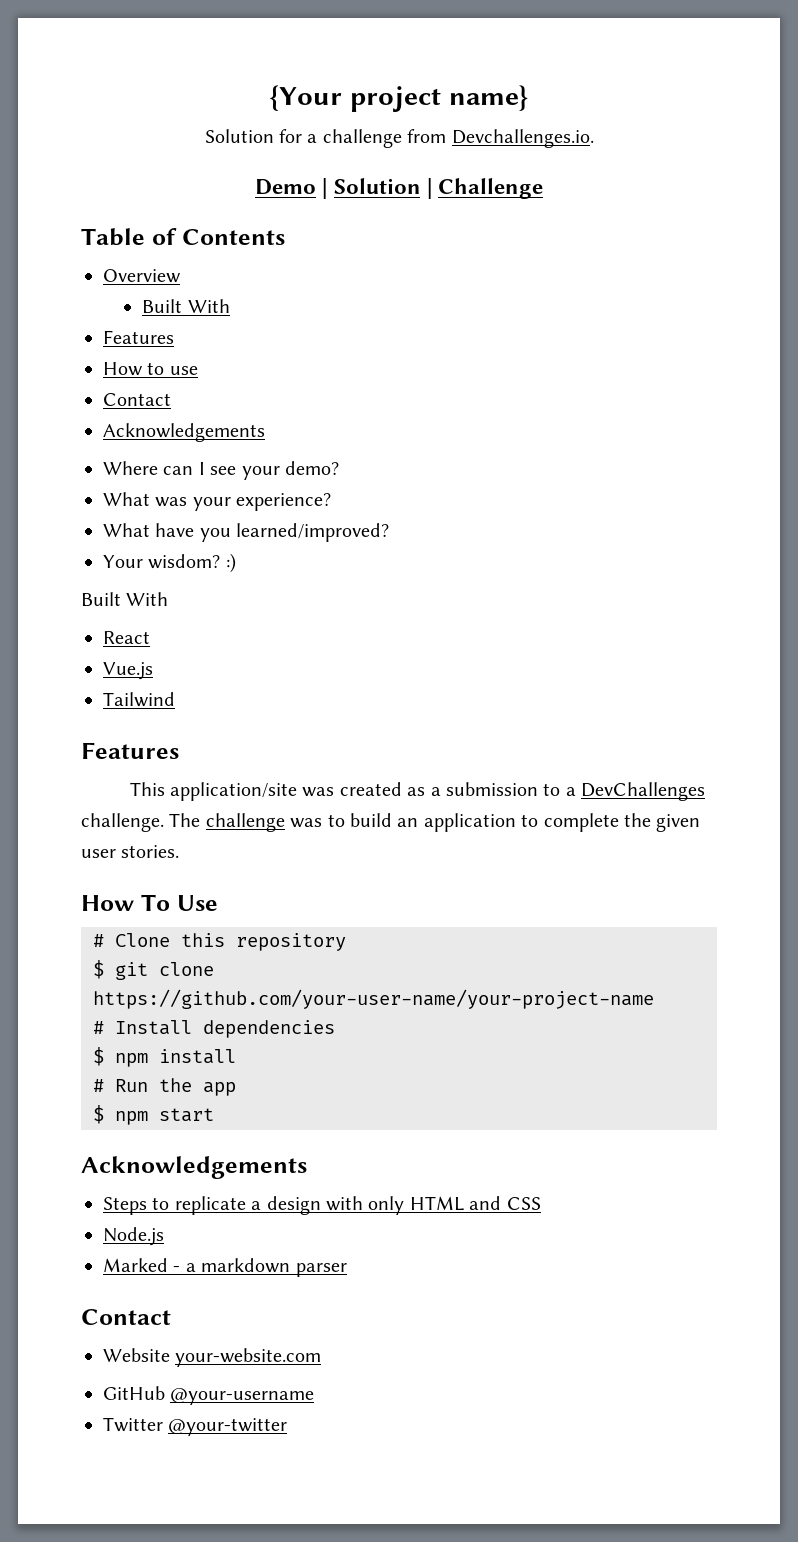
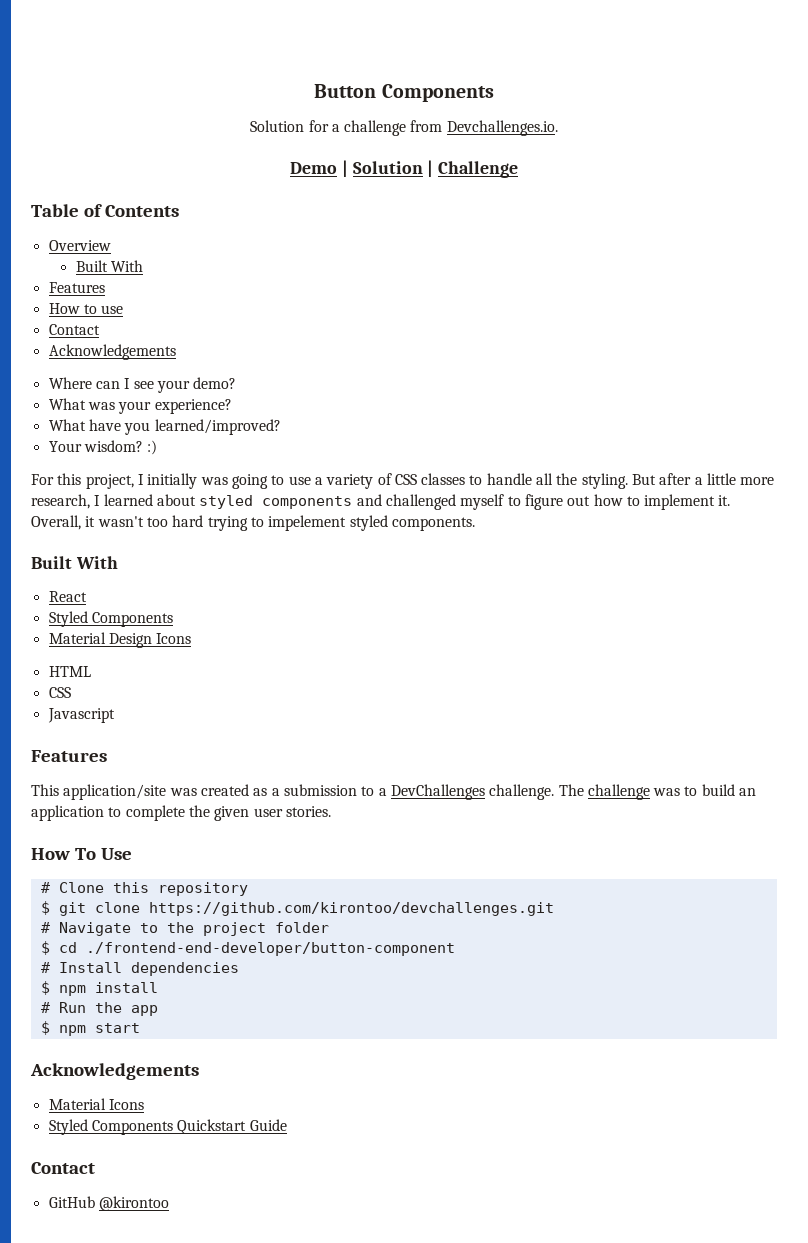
[270,85,528,112] {Your project name} -> [314,84,494,102] Button Components
[81,592,169,606] [103,631,150,644] [103,662,153,680] [103,692,175,707] Built With // React // Vue.js // Tailwind -> [31,473,775,489] [31,494,731,510] [31,515,475,531] [31,556,118,569] [48,591,87,602] [48,611,173,627] [48,632,192,648] [48,666,91,677] [48,687,71,698] [47,708,115,723] For this project, I initially was going to use a variety of CSS classes to handle all the styling. But after a little more research, I learned about styled components and challenged myself to figure out how to implement it. Overall, it wasn't too hard trying to impelement styled components. // Built With // React // Styled Components // Material Design Icons // HTML // CSS // Javascript
[93,989,654,1009] https://github.com/your-user-name/your-project-name -> [148,902,554,916] [40,922,329,936] [40,941,455,956] https://github.com/kirontoo/devchallenges.git // # Navigate to the project folder // $ cd ./frontend-end-developer/button-component
[103,1196,541,1215] [103,1227,164,1246] [103,1258,347,1277] [81,1309,171,1325] [103,1348,322,1367] Steps to replicate a design with only HTML and CSS // Node.js // Marked - a markdown parser // Contact // Website your-website.com -> [48,1098,144,1110] [48,1119,287,1135] [31,1162,95,1174] Material Icons // Styled Components Quickstart Guide // Contact
[170,1388,315,1405] [103,1417,288,1436] @your-username // Twitter @your-twitter -> [98,1196,169,1211] @kirontoo

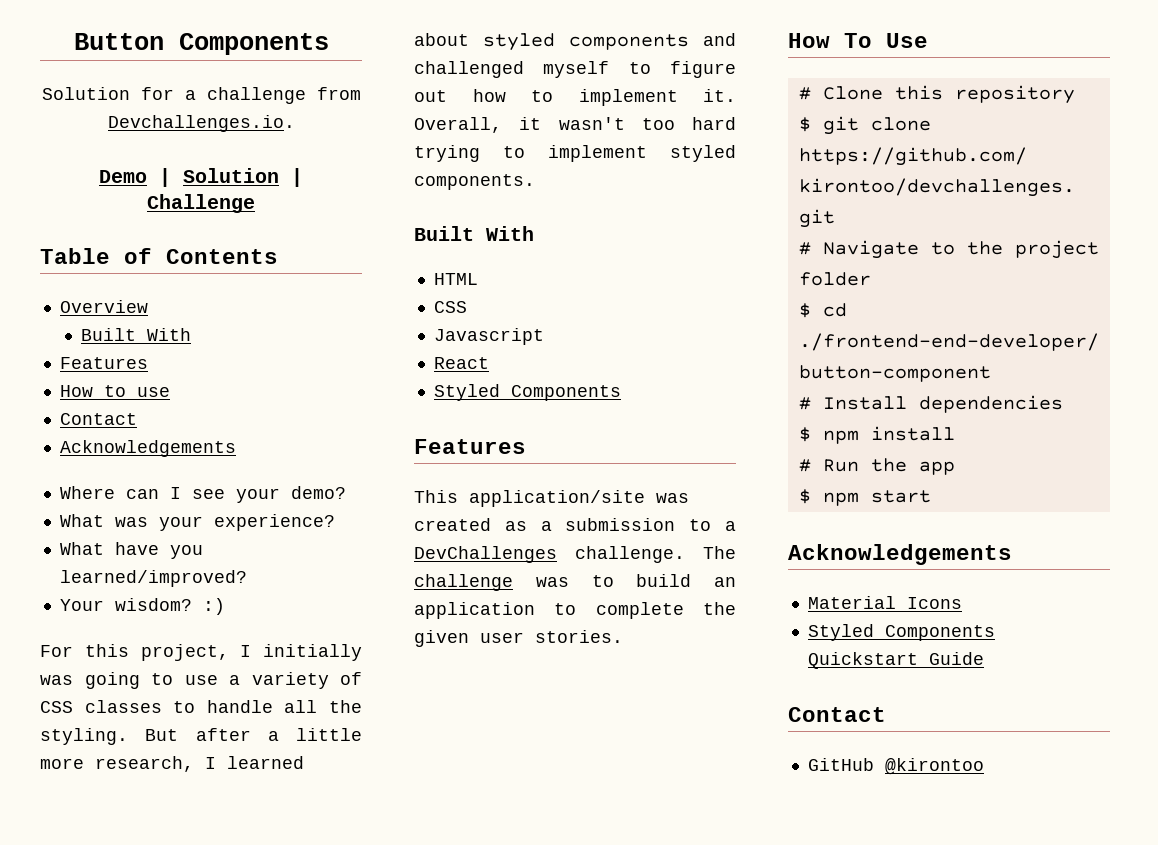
[268,515,347,531] impelement -> [548,145,647,162] implement
[48,591,87,602] [48,611,173,627] [48,632,192,648] // React // Styled Components // Material Design Icons -> (534, 233) none
(115, 715) none -> [433,357,489,369] [433,384,621,401] // React // Styled Components

